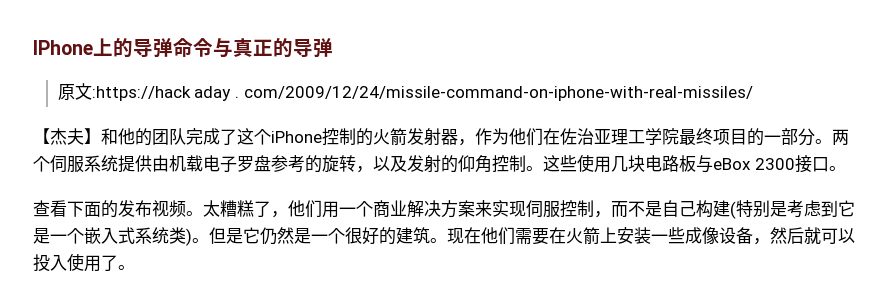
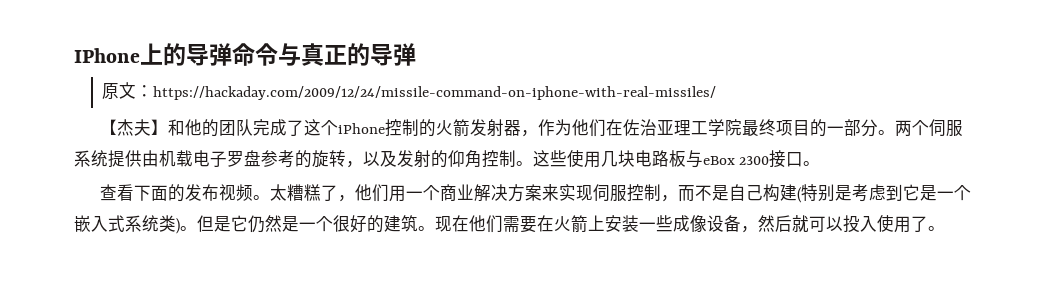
[91,86,753,101] :https://hack aday . com/2009/12/24/missile-command-on-iphone-with-real-missiles/ -> [136,85,717,100] ：https://hackaday.com/2009/12/24/missile-command-on-iphone-with-real-missiles/

